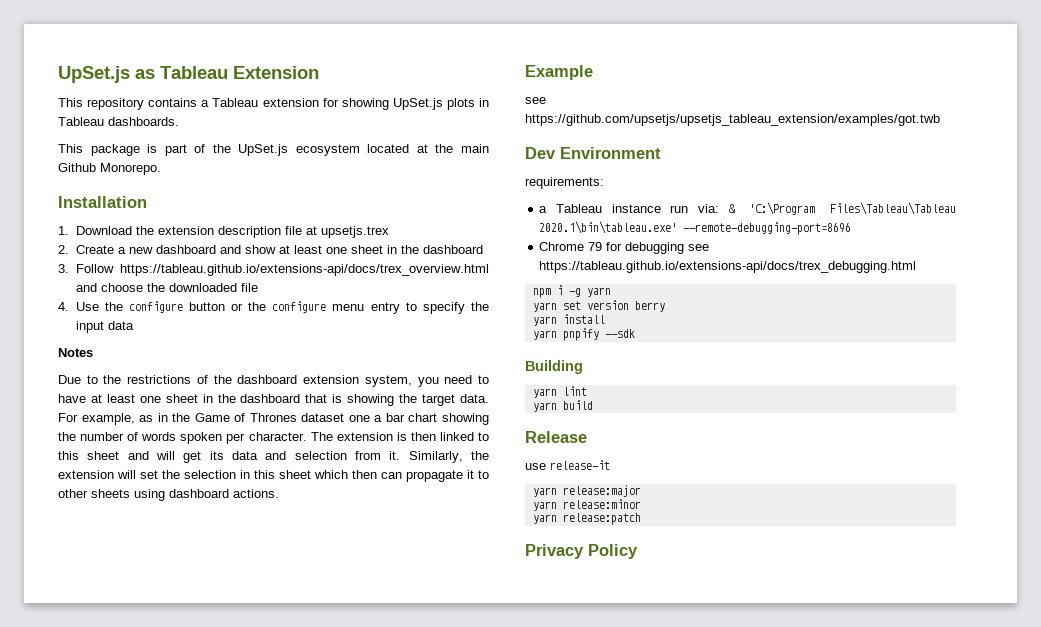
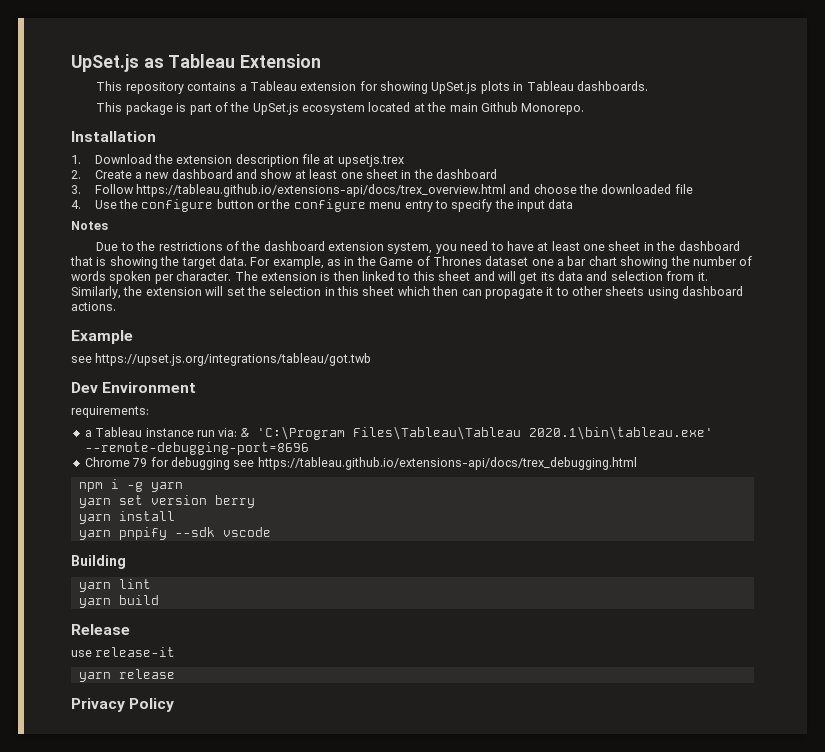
[525,114,940,126] https://github.com/upsetjs/upsetjs_tableau_extension/examples/got.twb -> [95,353,372,366] https://upset.js.org/integrations/tableau/got.twb
(635, 333) none -> [222,527,271,537] vscode
[562,485,641,497] [532,499,641,511] [532,513,641,525] release:major // yarn release:minor // yarn release:patch -> [118,669,175,679] release

